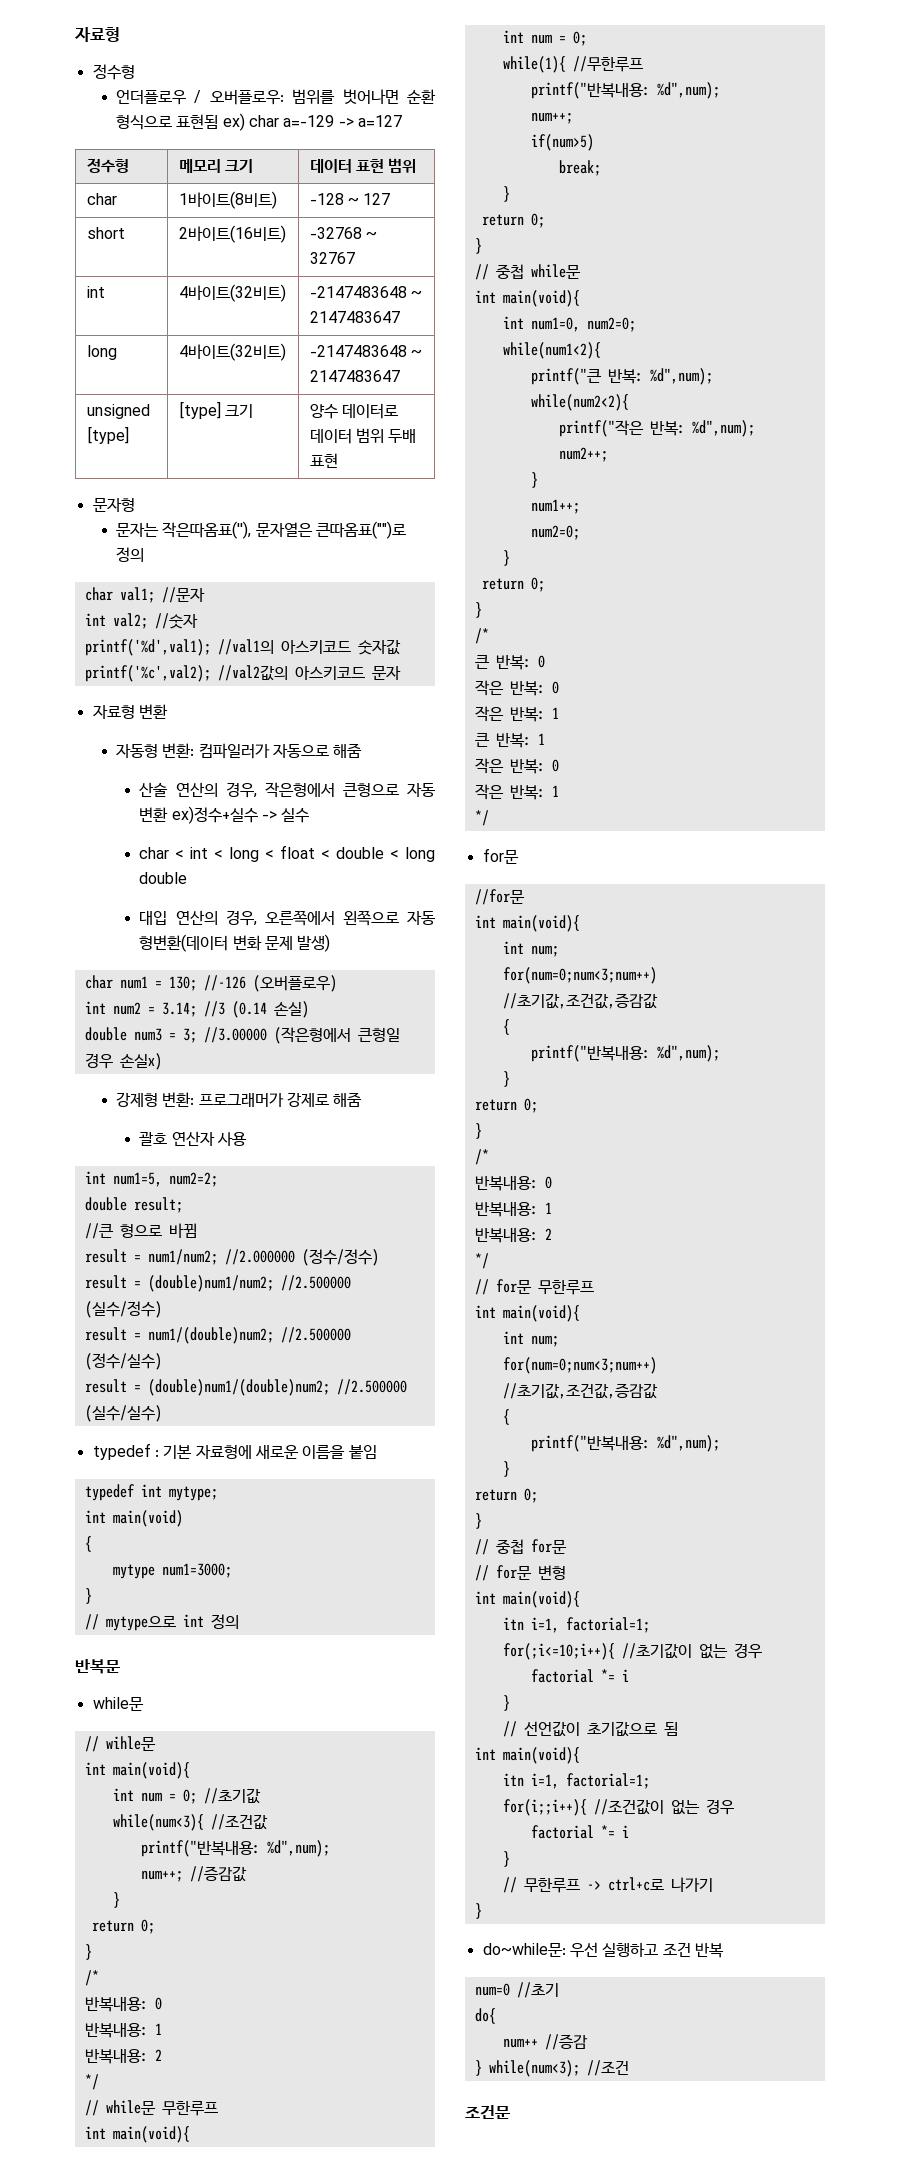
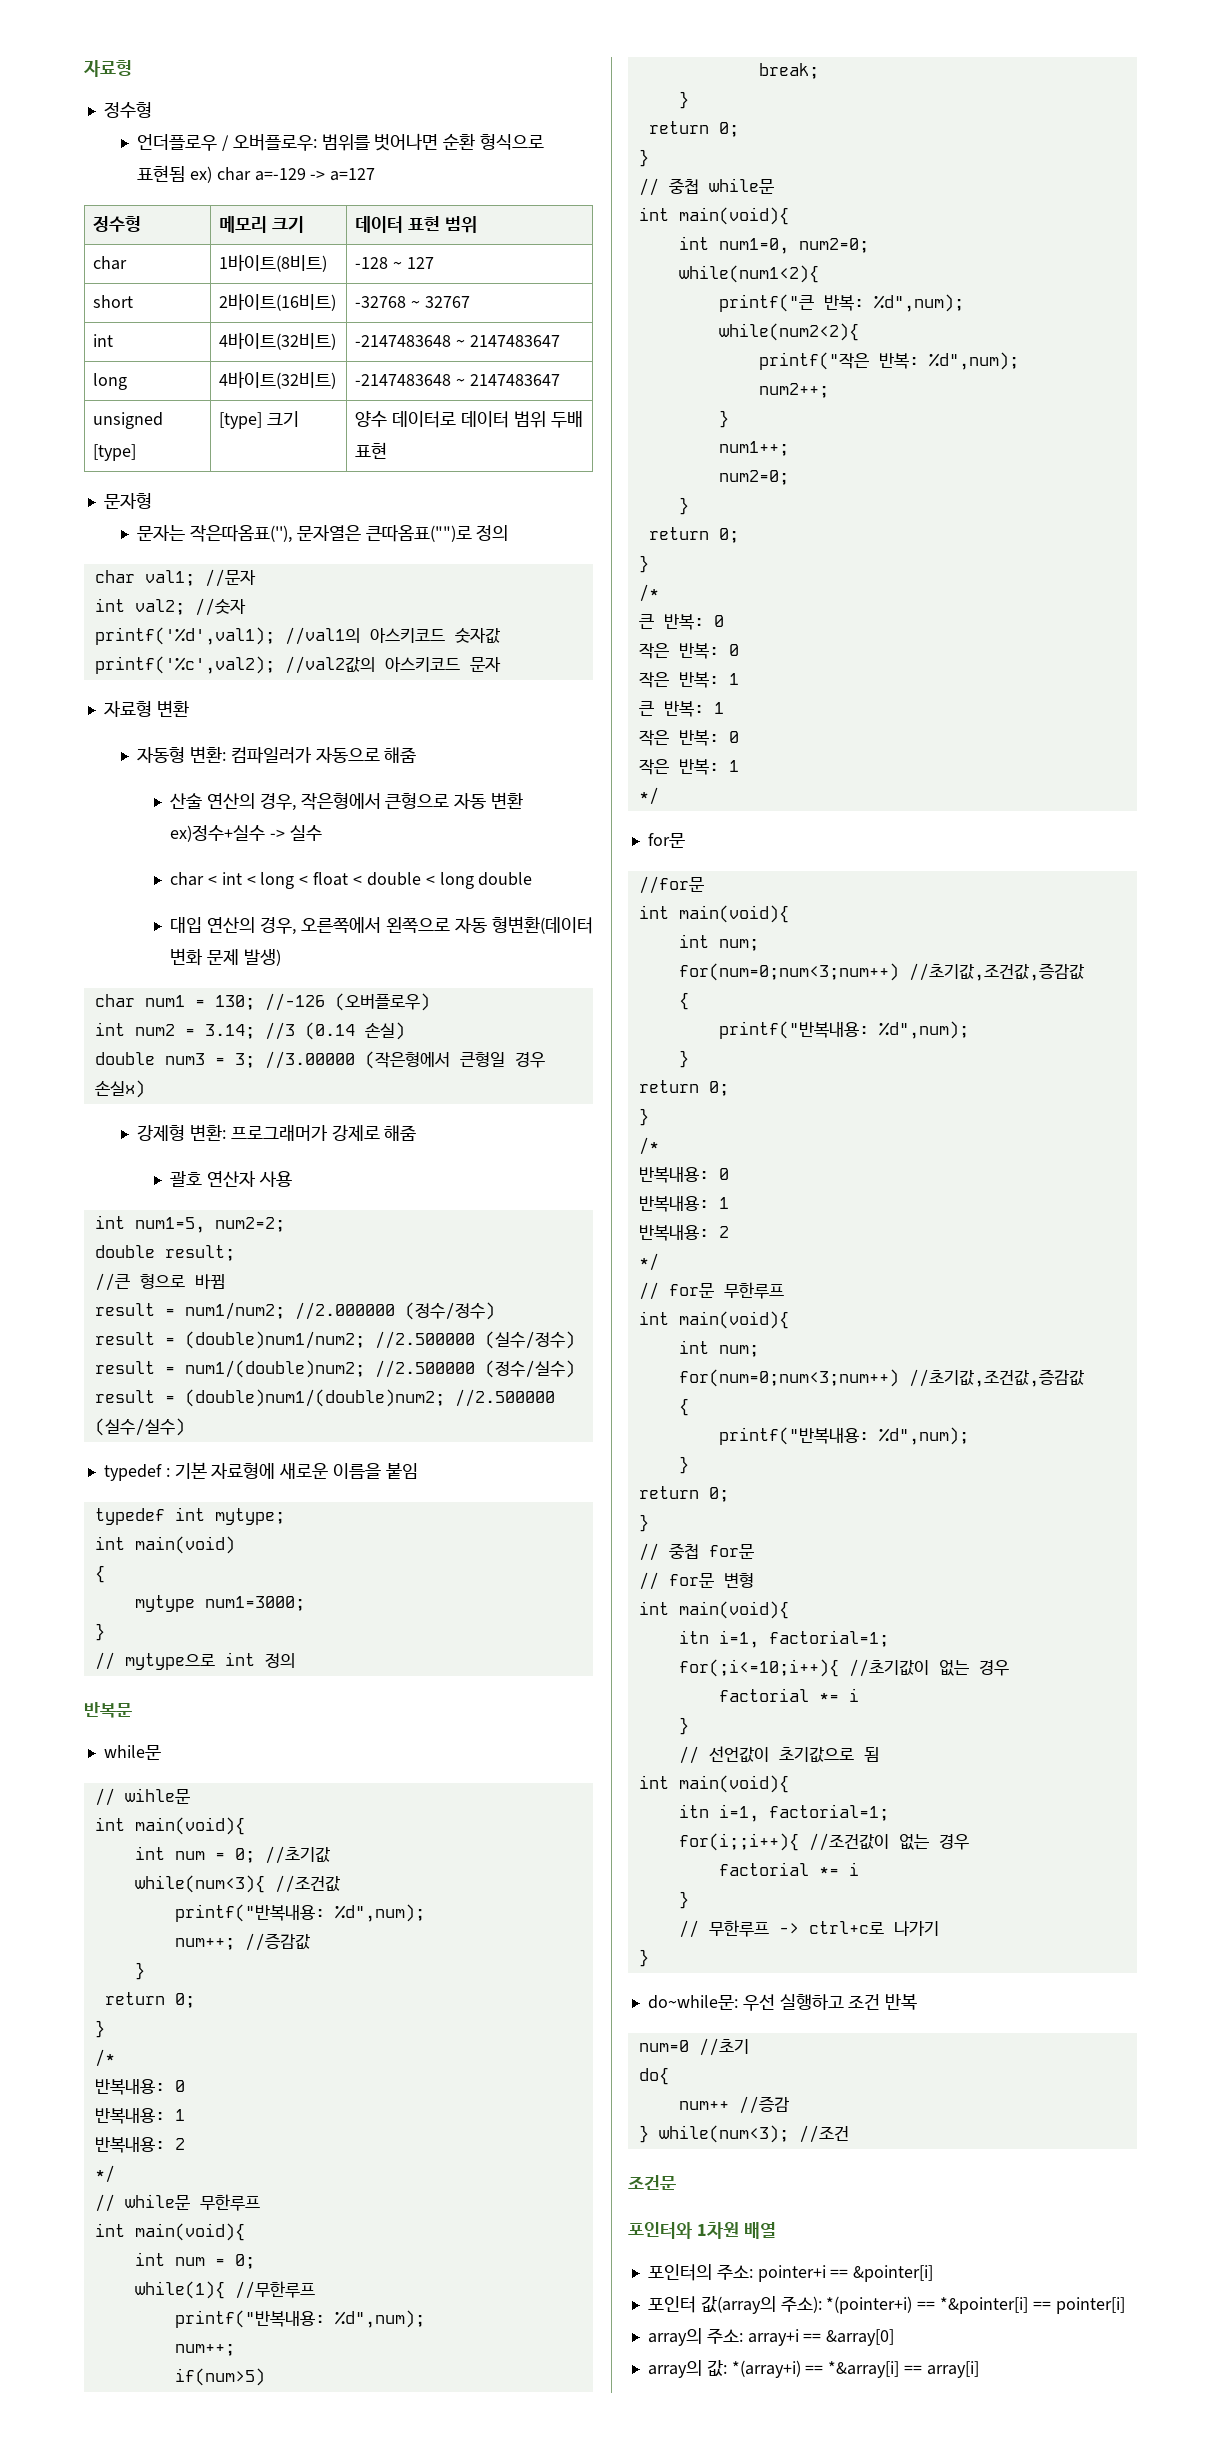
(511, 2112) none -> [628,2222,776,2239] [647,2264,934,2282] [647,2296,1125,2314] [647,2328,895,2346] [647,2360,979,2378] // 포인터와 1차원 배열 // 포인터의 주소: pointer+i == &pointer[i] // 포인터 값(array의 주소): *(pointer+i) == *&pointer[i] == pointer[i] // array의 주소: array+i == &array[0] // array의 값: *(array+i) == *&array[i] == array[i]

